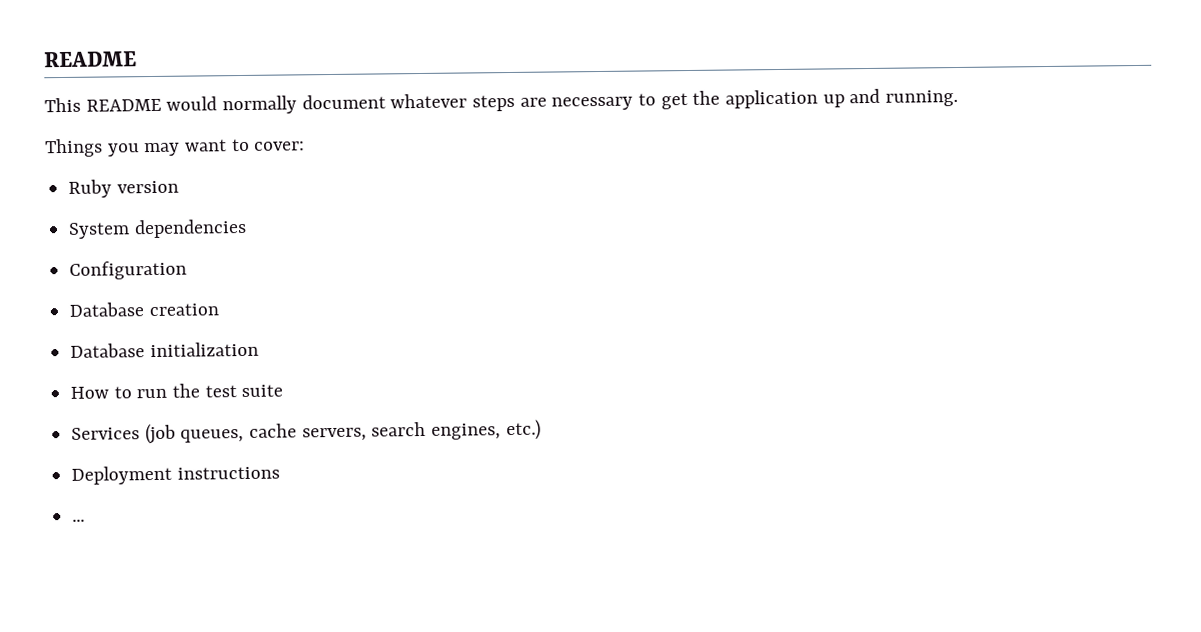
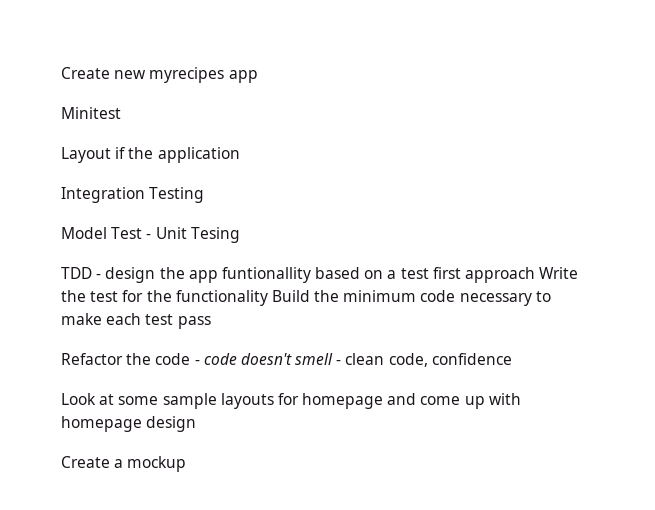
[44,51,137,68] [44,88,959,115] [44,138,306,158] [68,179,179,198] [68,218,247,239] [69,260,188,280] [69,302,219,317] [70,341,259,358] [70,383,284,399] [71,419,541,445] [71,465,280,485] [72,518,86,522] README // This README would normally document whatever steps are necessary to get the application up and running. // Things you may want to cover: // Ruby version // System dependencies // Configuration // Database creation // Database initialization // How to run the test suite // Services (job queues, cache servers, search engines, etc.) // Deployment instructions // ... -> [61,67,258,83] [61,107,121,119] [61,147,240,163] [61,187,205,203] [61,227,240,243] [61,267,579,283] [61,290,551,306] [61,313,211,329] [61,353,512,367] [61,393,521,409] [61,416,197,432] [61,456,187,472] Create new myrecipes app // Minitest // Layout if the application // Integration Testing // Model Test - Unit Tesing // TDD - design the app funtionallity based on a test first approach Write the test for the functionality Build the minimum code necessary to make each test pass // Refactor the code - code doesn't smell - clean code, confidence // Look at some sample layouts for homepage and come up with homepage design // Create a mockup

